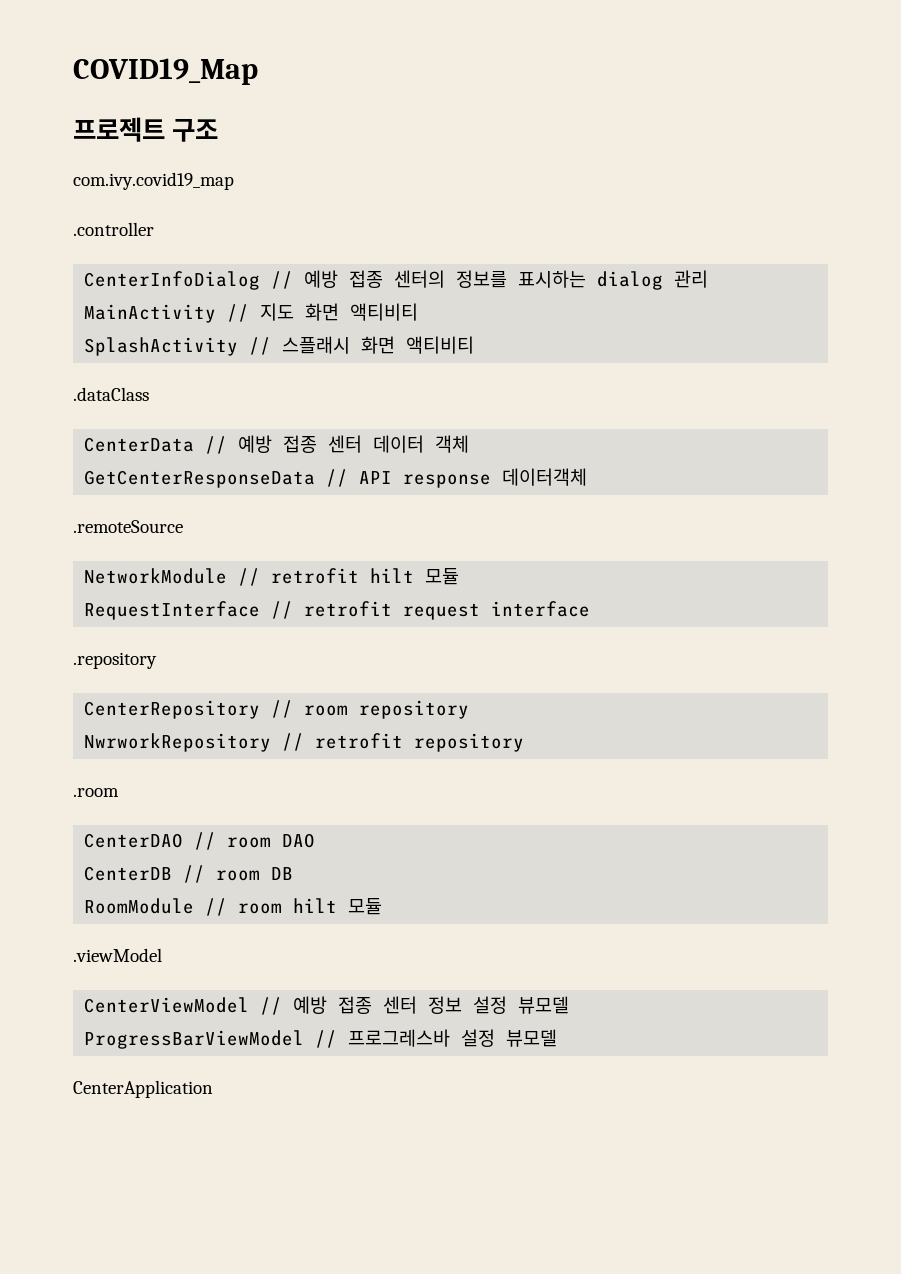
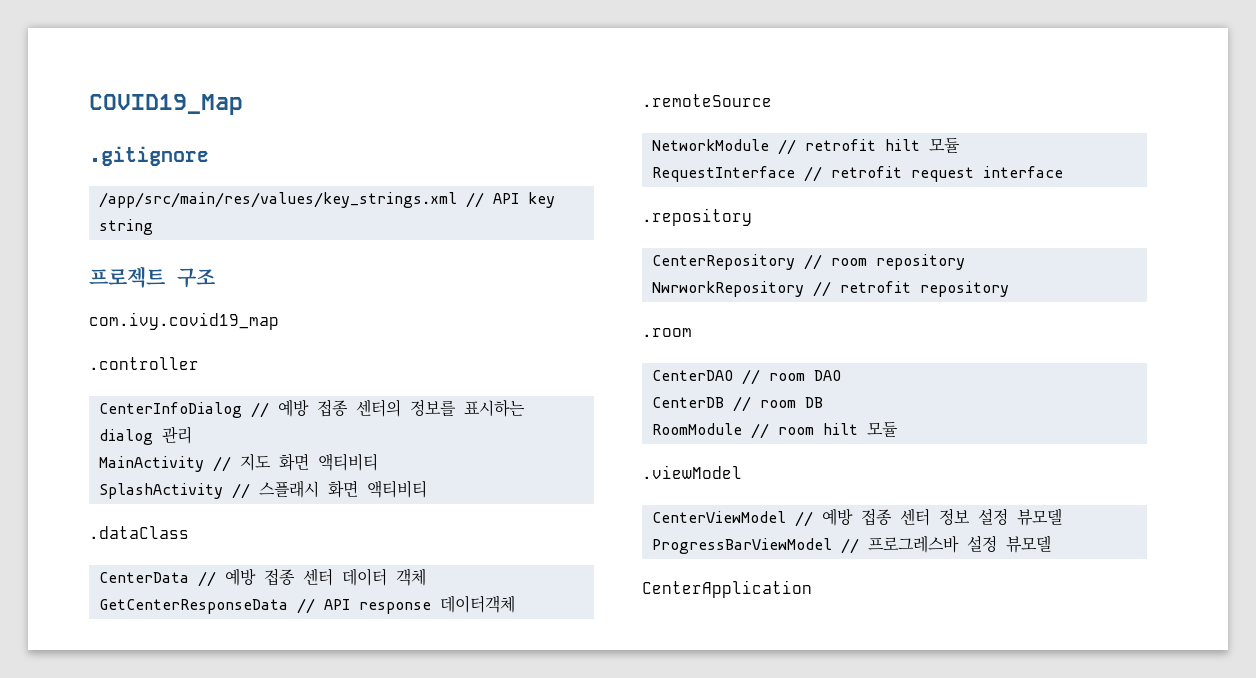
(258, 71) none -> [89,146,209,166] [98,192,555,208] [98,219,153,235] // .gitignore // /app/src/main/res/values/key_strings.xml // API key string

